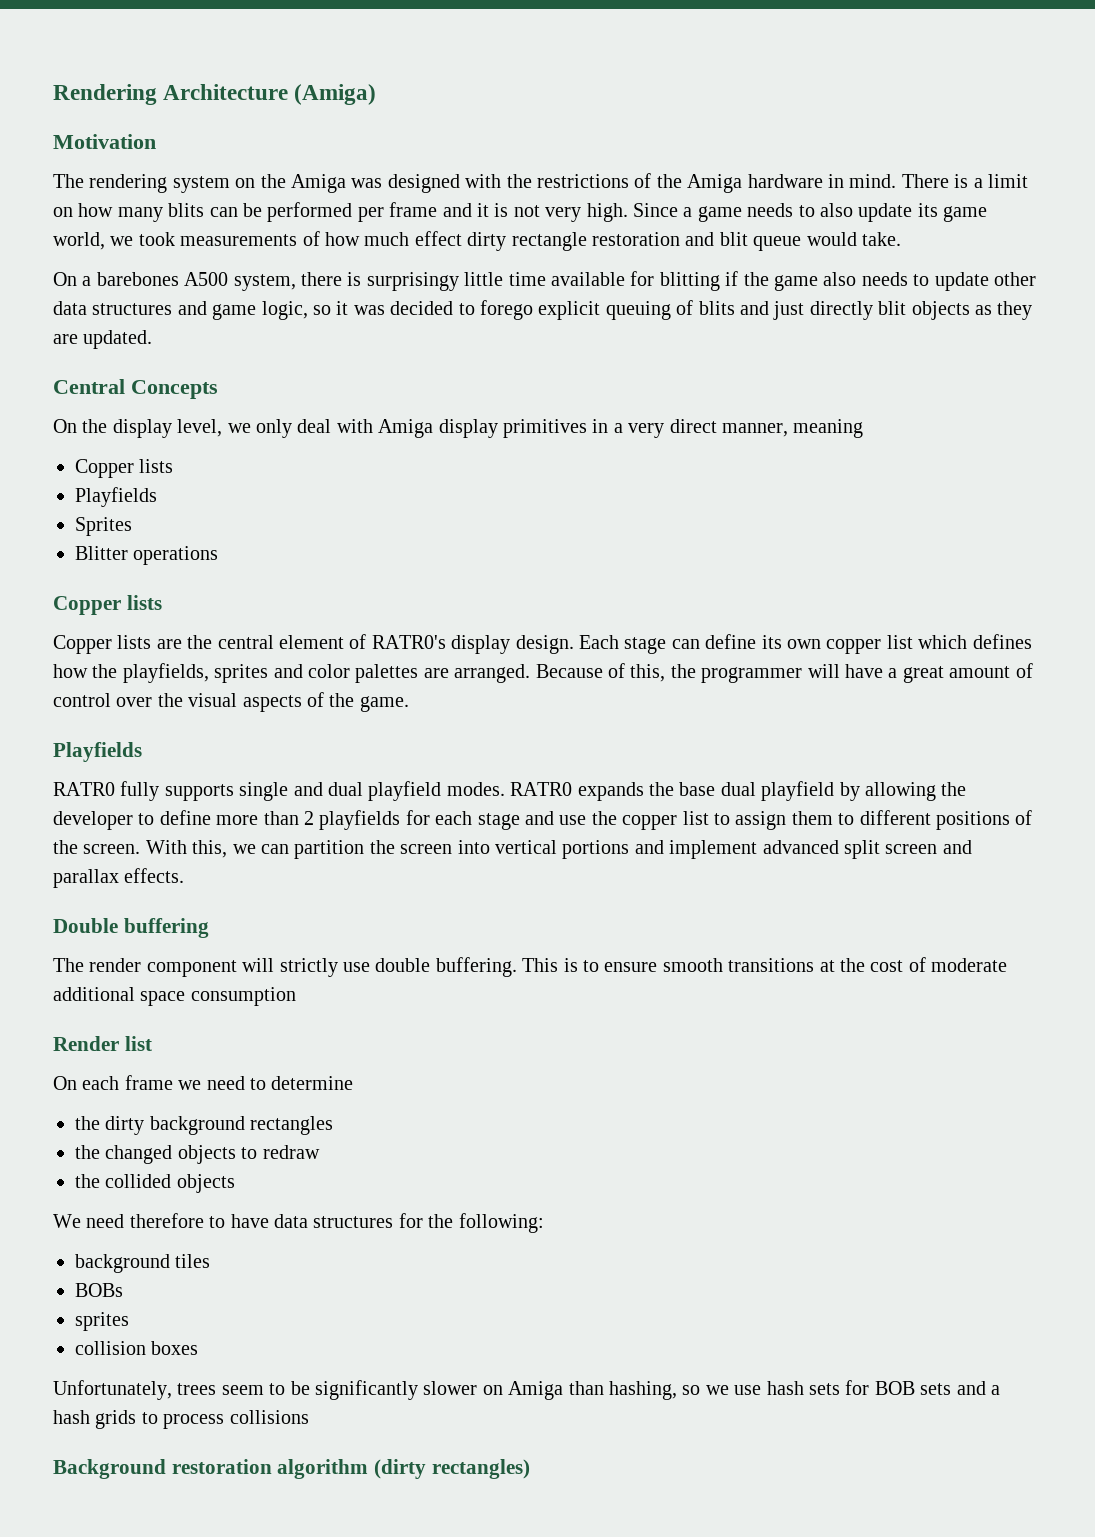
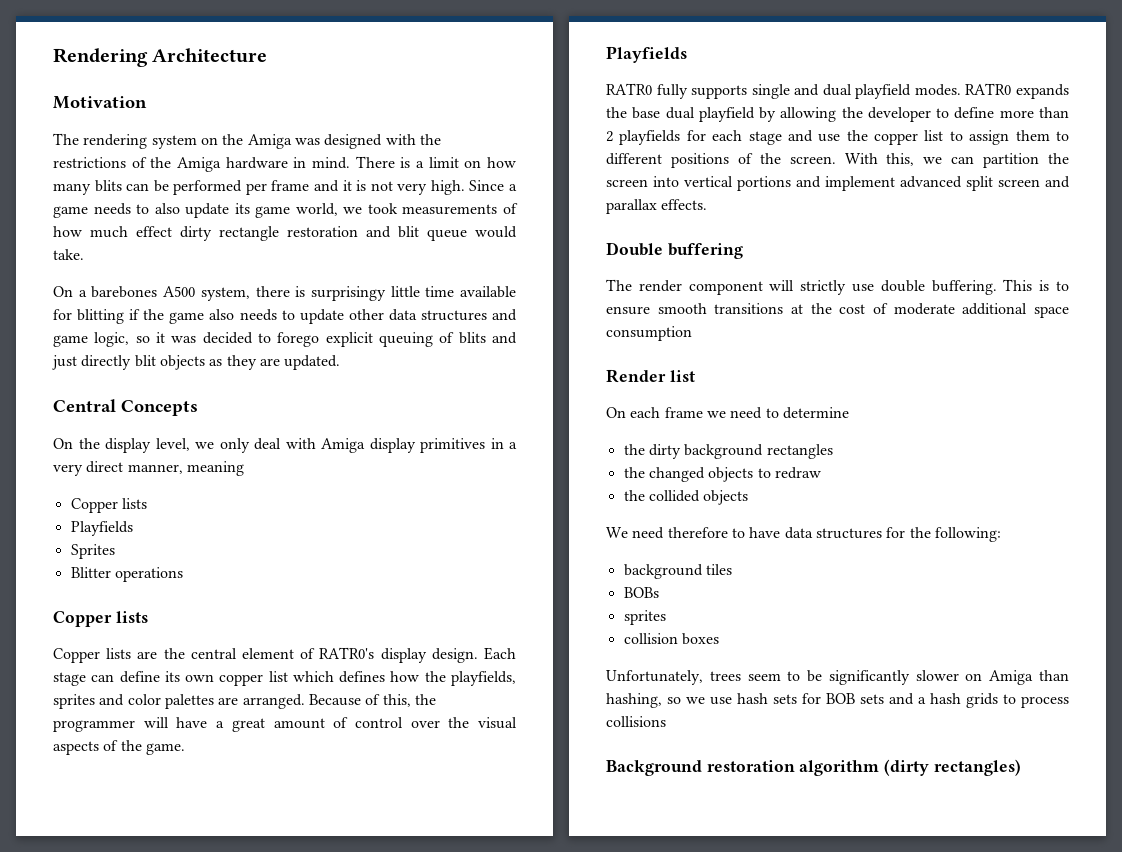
[294,84,377,105] (Amiga) -> (268, 55) none

